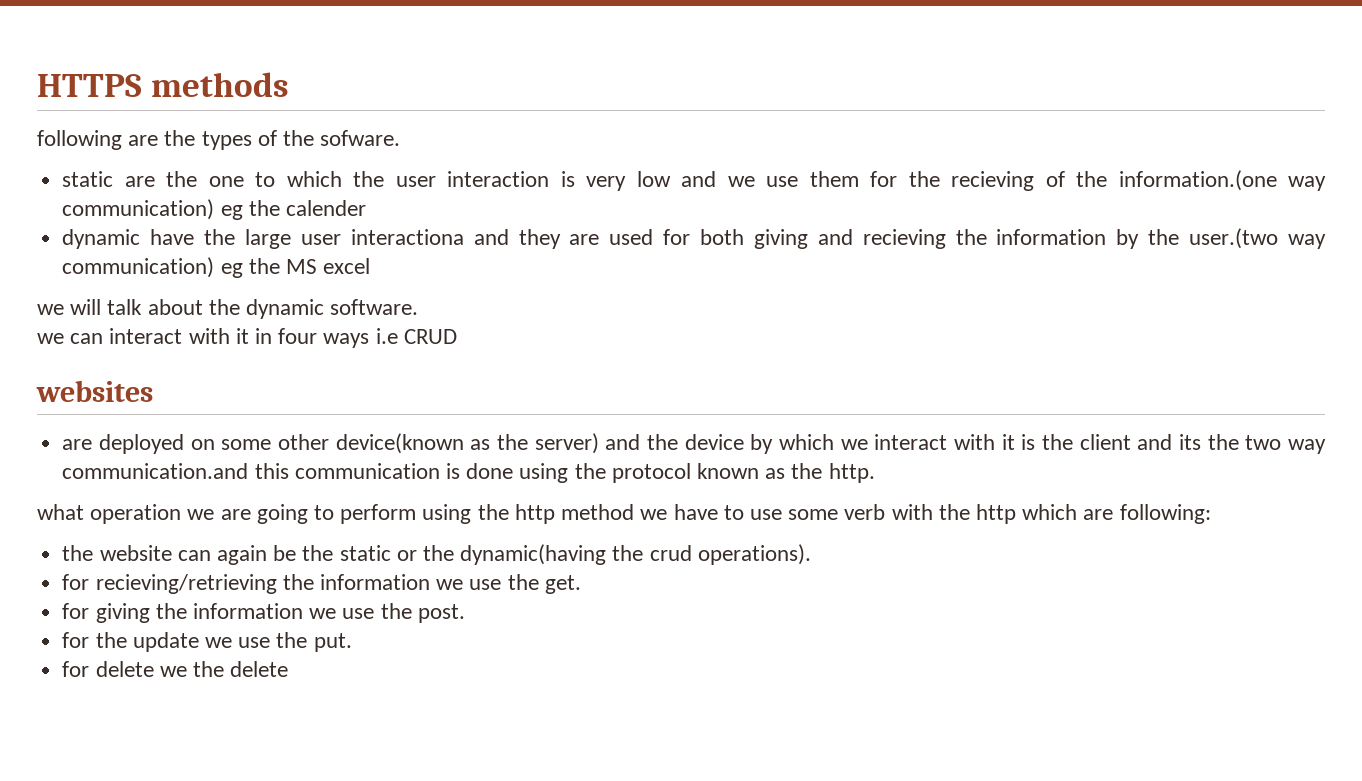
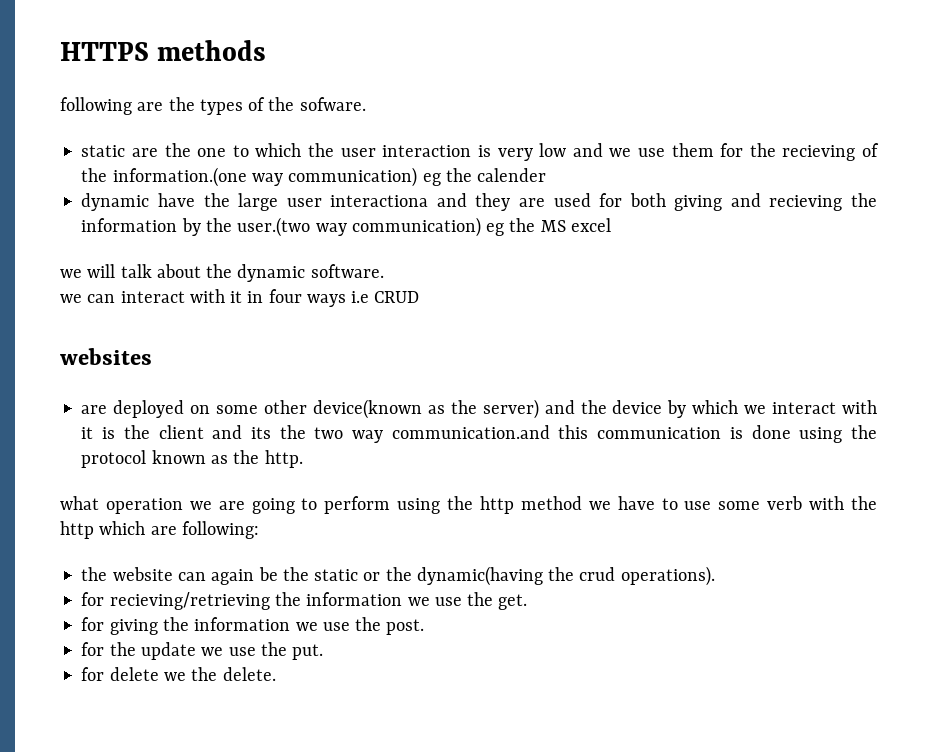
[230,661,289,677] delete -> [222,667,276,681] delete.

